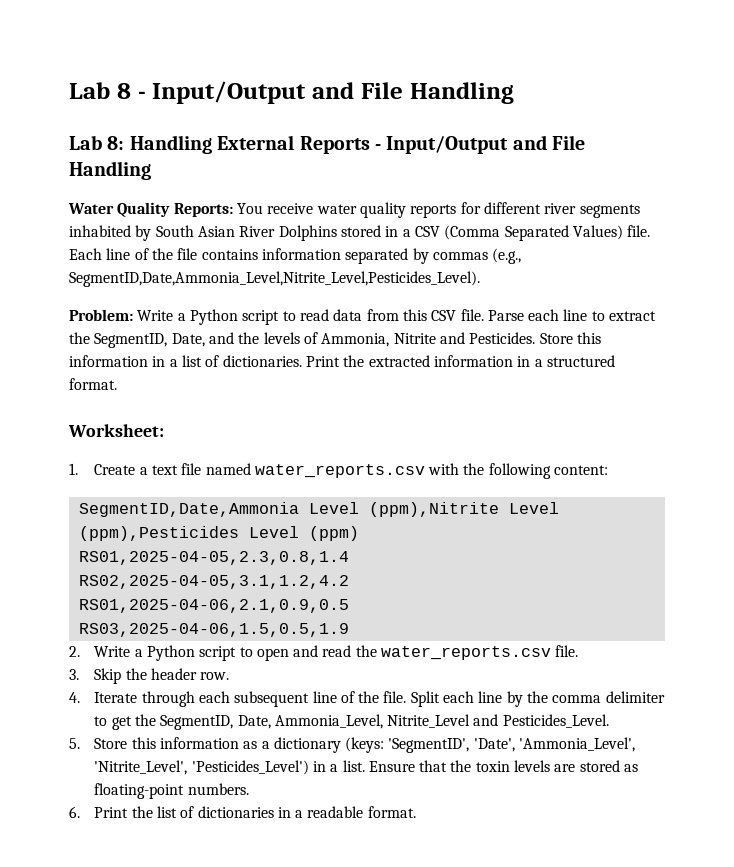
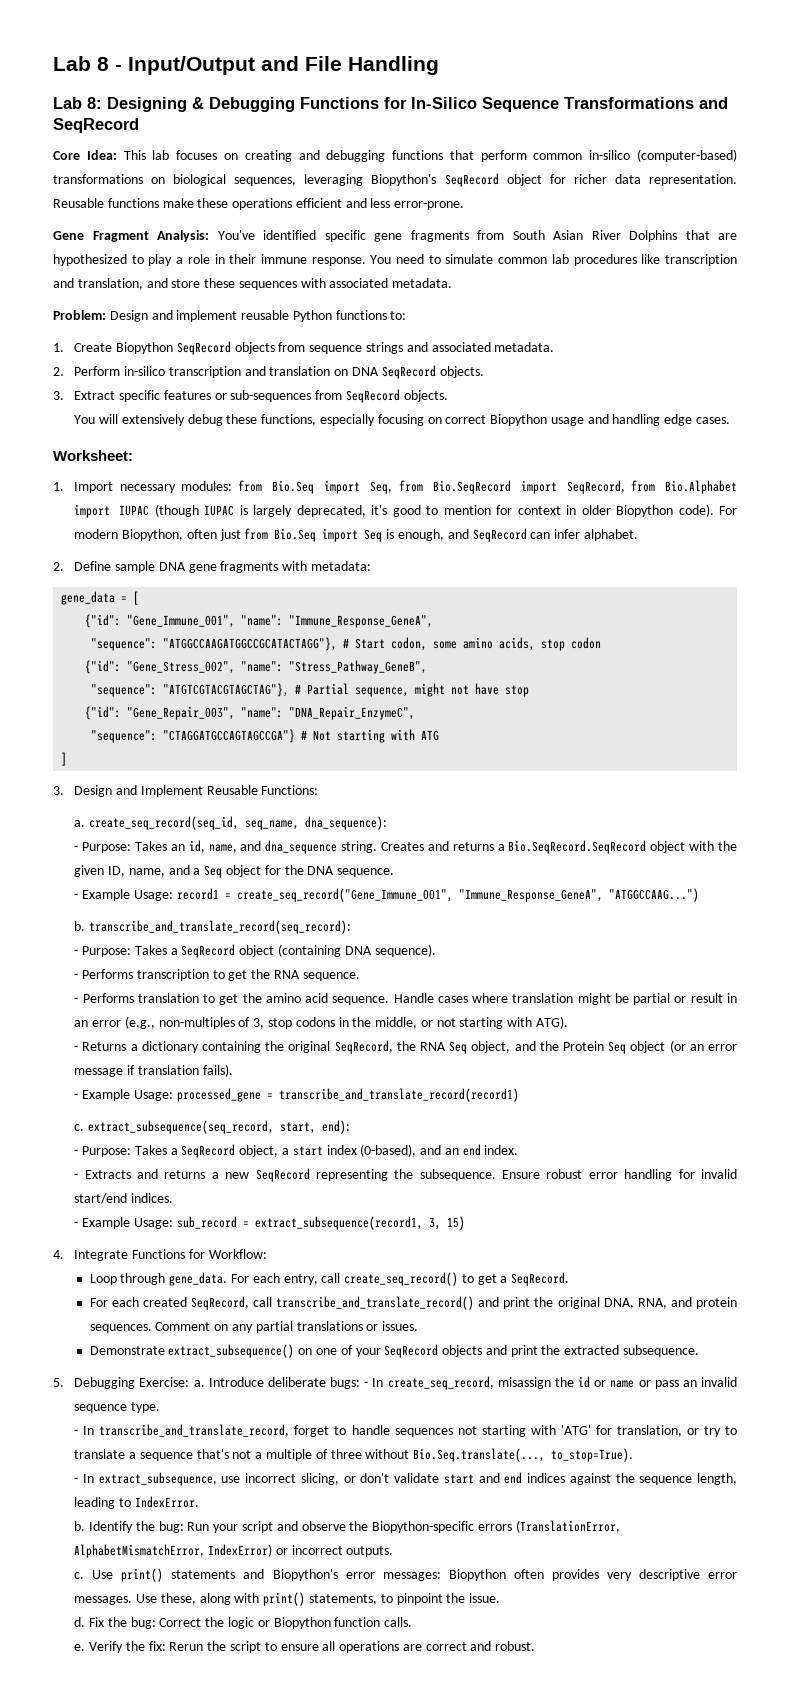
[129,135,586,154] [69,161,151,180] [68,202,640,218] [69,225,651,241] [69,248,522,264] [69,271,480,287] [69,309,657,325] [69,332,601,348] [69,355,615,367] [69,378,117,390] [68,424,164,437] [69,463,609,479] [78,502,559,517] [78,526,359,541] [78,551,349,565] [78,575,349,589] [78,599,349,613] [78,623,349,637] [69,645,579,661] [69,668,230,684] [69,691,665,707] [94,714,609,730] [69,737,636,753] [94,760,639,775] [94,783,249,799] [69,806,416,818] Handling External Reports - Input/Output and File Handling // Water Quality Reports: You receive water quality reports for different river segments inhabited by South Asian River Dolphins stored in a CSV (Comma Separated Values) file. Each line of the file contains information separated by commas (e.g., SegmentID,Date,Ammonia_Level,Nitrite_Level,Pesticides_Level). // Problem: Write a Python script to read data from this CSV file. Parse each line to extract the SegmentID, Date, and the levels of Ammonia, Nitrite and Pesticides. Store this information in a list of dictionaries. Print the extracted information in a structured format. // Worksheet: // 1. Create a text file named water_reports.csv with the following content: // SegmentID,Date,Ammonia Level (ppm),Nitrite Level (ppm),Pesticides Level (ppm) // RS01,2025-04-05,2.3,0.8,1.4 // RS02,2025-04-05,3.1,1.2,4.2 // RS01,2025-04-06,2.1,0.9,0.5 // RS03,2025-04-06,1.5,0.5,1.9 // 2. Write a Python script to open and read the water_reports.csv file. // 3. Skip the header row. // 4. Iterate through each subsequent line of the file. Split each line by the comma delimiter to get the SegmentID, Date, Ammonia_Level, Nitrite_Level and Pesticides_Level. // 5. Store this information as a dictionary (keys: 'SegmentID', 'Date', 'Ammonia_Level', 'Nitrite_Level', 'Pesticides_Level') in a list. Ensure that the toxin levels are stored as floating-point numbers. // 6. Print the list of dictionaries in a readable format. -> [107,97,728,112] [53,118,139,133] [53,149,737,162] [53,173,737,187] [53,198,465,210] [53,230,737,242] [53,254,737,266] [53,278,453,290] [53,310,407,322] [53,341,555,355] [53,365,484,379] [53,389,448,403] [74,414,730,426] [53,450,133,461] [53,480,737,494] [74,504,737,518] [74,528,638,542] [53,561,371,573] [61,591,140,605] [85,614,434,628] [91,637,602,651] [85,660,428,674] [91,683,530,697] [85,706,416,720] [91,729,440,743] [61,752,68,766] [53,785,319,797] [74,816,388,830] [74,840,737,854] [74,865,395,878] [74,888,699,902] [74,920,352,934] [74,944,436,958] [74,969,360,981] [74,993,737,1005] [74,1016,568,1029] [74,1040,737,1054] [74,1064,233,1077] [74,1088,519,1102] [74,1120,351,1134] [74,1144,519,1158] [74,1168,737,1182] [74,1193,174,1204] [74,1216,465,1230] [53,1249,267,1261] [89,1272,570,1286] [89,1296,737,1310] [89,1321,419,1333] [89,1344,700,1358] [53,1376,737,1390] [74,1402,161,1413] [74,1424,738,1437] [74,1448,634,1462] [74,1472,737,1486] [74,1496,199,1509] [74,1520,620,1533] [74,1544,394,1558] [74,1568,737,1582] [74,1592,501,1606] [74,1617,413,1629] [74,1641,536,1653] Designing & Debugging Functions for In-Silico Sequence Transformations and SeqRecord // Core Idea: This lab focuses on creating and debugging functions that perform common in-silico (computer-based) transformations on biological sequences, leveraging Biopython's SeqRecord object for richer data representation. Reusable functions make these operations efficient and less error-prone. // Gene Fragment Analysis: You've identified specific gene fragments from South Asian River Dolphins that are hypothesized to play a role in their immune response. You need to simulate common lab procedures like transcription and translation, and store these sequences with associated metadata. // Problem: Design and implement reusable Python functions to: // 1. Create Biopython SeqRecord objects from sequence strings and associated metadata. // 2. Perform in-silico transcription and translation on DNA SeqRecord objects. // 3. Extract specific features or sub-sequences from SeqRecord objects. // You will extensively debug these functions, especially focusing on correct Biopython usage and handling edge cases. // Worksheet: // 1. Import necessary modules: from Bio.Seq import Seq, from Bio.SeqRecord import SeqRecord, from Bio.Alphabet import IUPAC (though IUPAC is largely deprecated, it's good to mention for context in older Biopython code). For modern Biopython, often just from Bio.Seq import Seq is enough, and SeqRecord can infer alphabet. // 2. Define sample DNA gene fragments with metadata: // gene_data = [ // {"id": "Gene_Immune_001", "name": "Immune_Response_GeneA", // "sequence": "ATGGCCAAGATGGCCGCATACTAGG"}, # Start codon, some amino acids, stop codon // {"id": "Gene_Stress_002", "name": "Stress_Pathway_GeneB", // "sequence": "ATGTCGTACGTAGCTAG"}, # Partial sequence, might not have stop // {"id": "Gene_Repair_003", "name": "DNA_Repair_EnzymeC", // "sequence": "CTAGGATGCCAGTAGCCGA"} # Not starting with ATG // ] // 3. Design and Implement Reusable Functions: // a. create_seq_record(seq_id, seq_name, dna_sequence): // - Purpose: Takes an id, name, and dna_sequence string. Creates and returns a Bio.SeqRecord.SeqRecord object with the given ID, name, and a Seq object for the DNA sequence. // - Example Usage: record1 = create_seq_record("Gene_Immune_001", "Immune_Response_GeneA", "ATGGCCAAG...") // b. transcribe_and_translate_record(seq_record): // - Purpose: Takes a SeqRecord object (containing DNA sequence). // - Performs transcription to get the RNA sequence. // - Performs translation to get the amino acid sequence. Handle cases where translation might be partial or result in an error (e.g., non-multiples of 3, stop codons in the middle, or not starting with ATG). // - Returns a dictionary containing the original SeqRecord, the RNA Seq object, and the Protein Seq object (or an error message if translation fails). // - Example Usage: processed_gene = transcribe_and_translate_record(record1) // c. extract_subsequence(seq_record, start, end): // - Purpose: Takes a SeqRecord object, a start index (0-based), and an end index. // - Extracts and returns a new SeqRecord representing the subsequence. Ensure robust error handling for invalid start/end indices. // - Example Usage: sub_record = extract_subsequence(record1, 3, 15) // 4. Integrate Functions for Workflow: // Loop through gene_data. For each entry, call create_seq_record() to get a SeqRecord. // For each created SeqRecord, call transcribe_and_translate_record() and print the original DNA, RNA, and protein sequences. Comment on any partial translations or issues. // Demonstrate extract_subsequence() on one of your SeqRecord objects and print the extracted subsequence. // 5. Debugging Exercise: a. Introduce deliberate bugs: - In create_seq_record, misassign the id or name or pass an invalid sequence type. // - In transcribe_and_translate_record, forget to handle sequences not starting with 'ATG' for translation, or try to translate a sequence that's not a multiple of three without Bio.Seq.translate(..., to_stop=True). // - In extract_subsequence, use incorrect slicing, or don't validate start and end indices against the sequence length, leading to IndexError. // b. Identify the bug: Run your script and observe the Biopython-specific errors (TranslationError, AlphabetMismatchError, IndexError) or incorrect outputs. // c. Use print() statements and Biopython's error messages: Biopython often provides very descriptive error messages. Use these, along with print() statements, to pinpoint the issue. // d. Fix the bug: Correct the logic or Biopython function calls. // e. Verify the fix: Rerun the script to ensure all operations are correct and robust.

